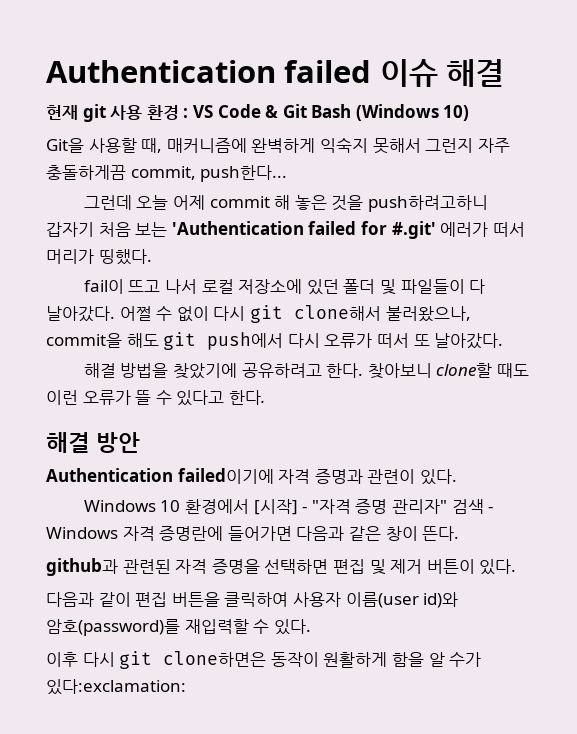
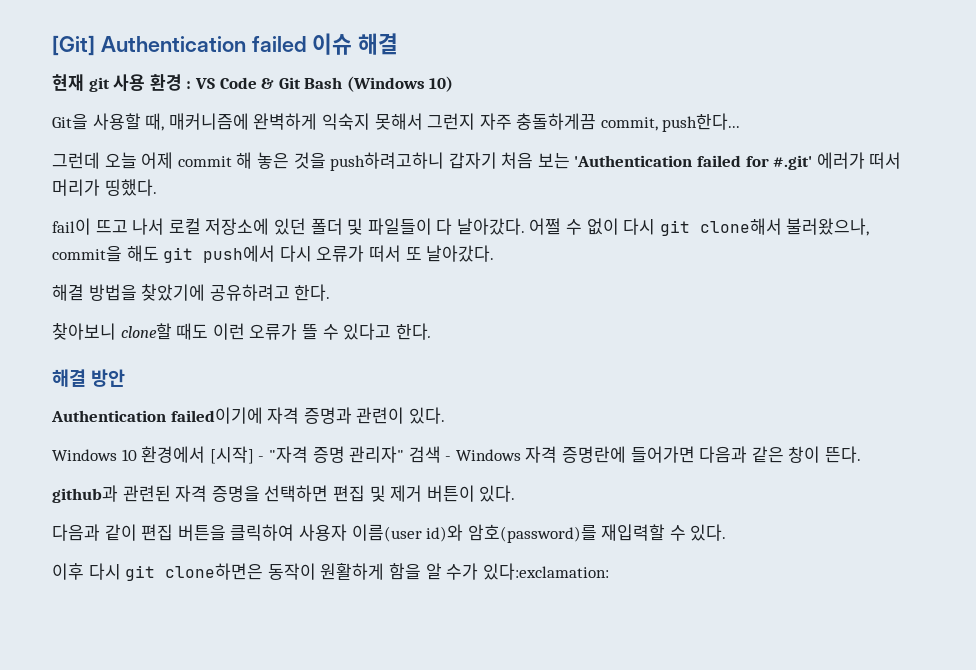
(46, 71) none -> [52,35,95,56] [Git]
(364, 370) none -> (331, 292) //

